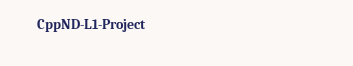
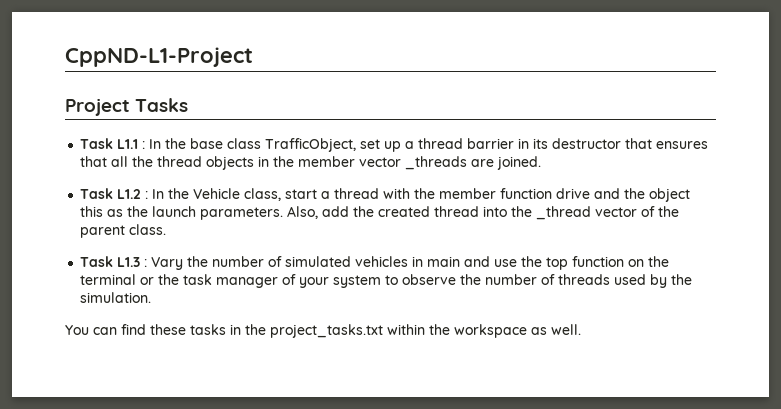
(146, 25) none -> [65,98,189,116] [80,138,709,152] [80,156,542,170] [80,188,691,202] [80,206,680,220] [80,224,167,238] [80,256,670,270] [80,274,693,288] [80,292,152,303] [65,324,581,338] // Project Tasks // Task L1.1 : In the base class TrafficObject, set up a thread barrier in its destructor that ensures that all the thread objects in the member vector _threads are joined. // Task L1.2 : In the Vehicle class, start a thread with the member function drive and the object this as the launch parameters. Also, add the created thread into the _thread vector of the parent class. // Task L1.3 : Vary the number of simulated vehicles in main and use the top function on the terminal or the task manager of your system to observe the number of threads used by the simulation. // You can find these tasks in the project_tasks.txt within the workspace as well.

